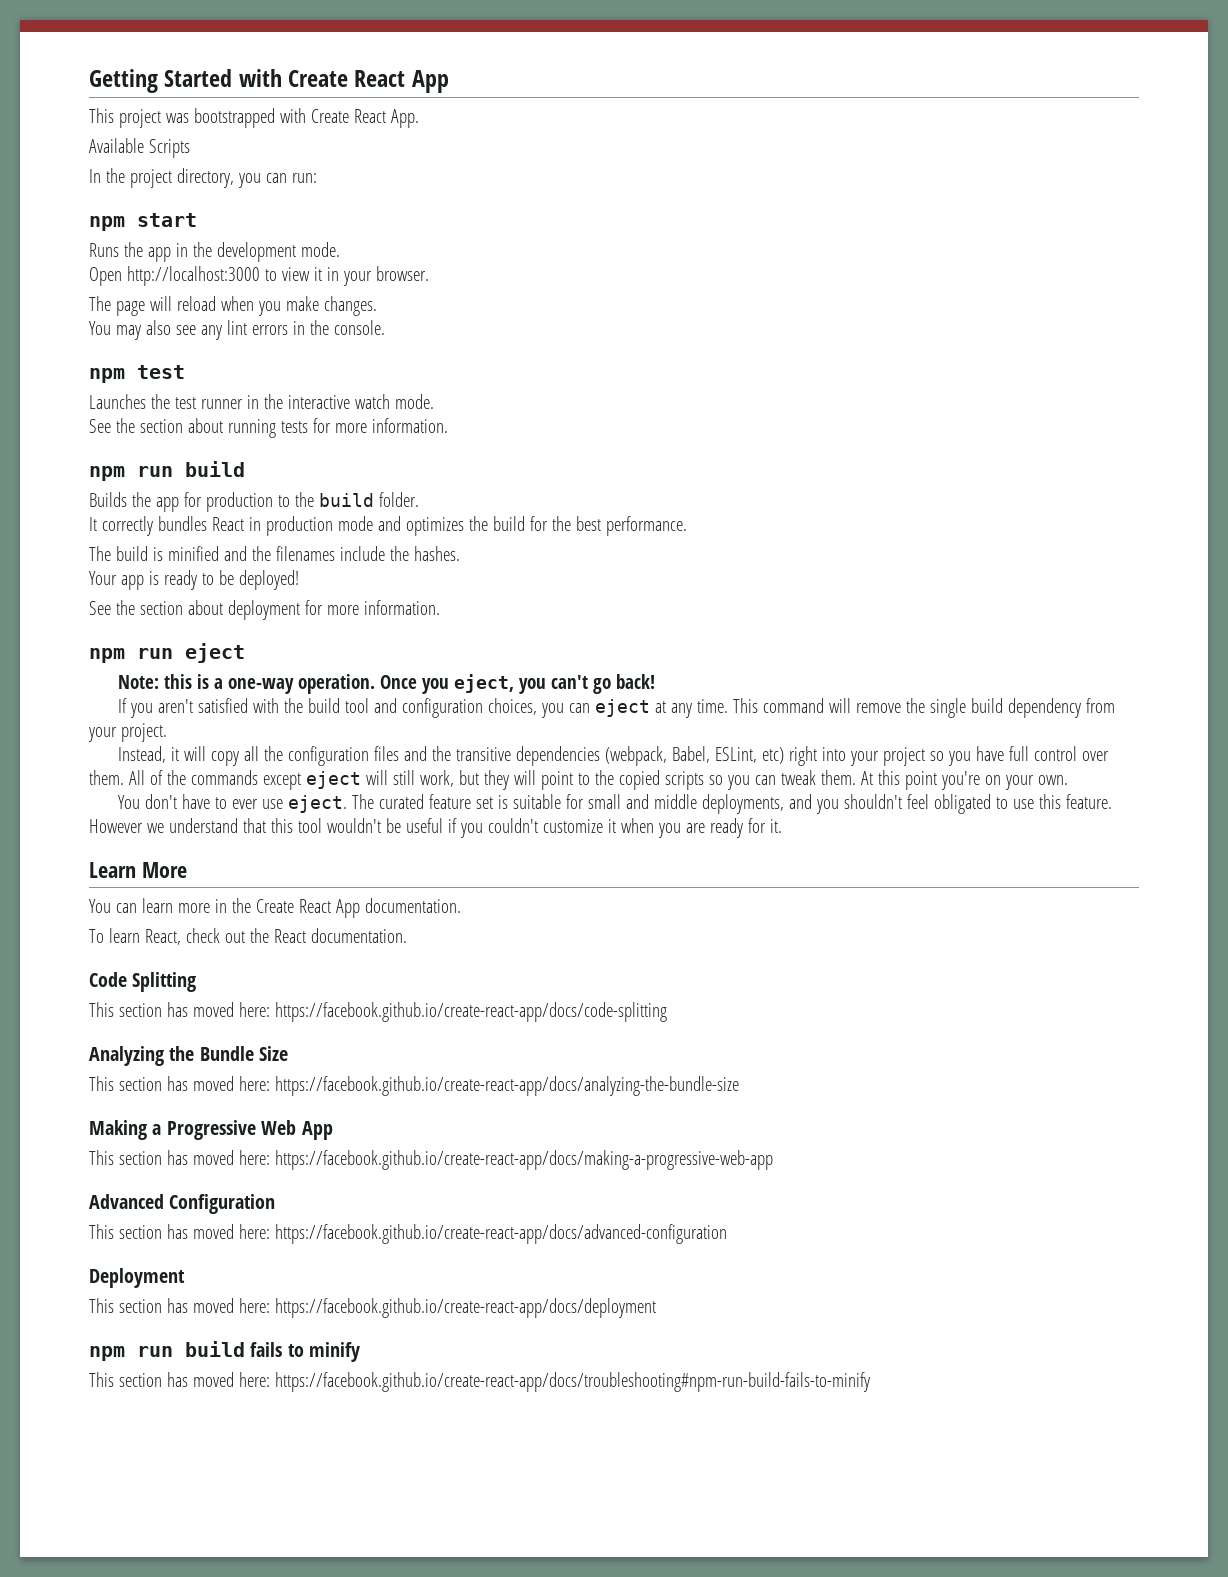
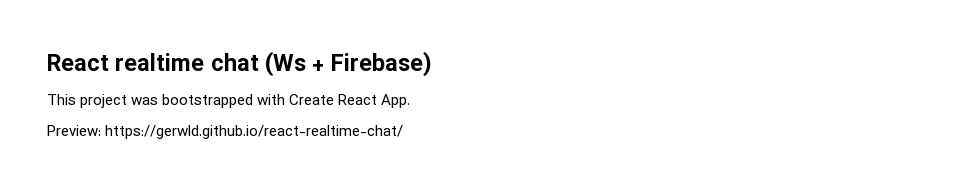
[89,69,449,93] Getting Started with Create React App -> [47,51,432,77] React realtime chat (Ws + Firebase)
[89,138,190,158] [89,168,317,188] [89,213,197,231] [89,242,340,262] [89,266,429,286] [89,296,377,316] [89,320,385,340] [89,365,185,383] [89,394,434,409] [89,418,448,438] [89,461,245,481] [89,492,419,512] [89,516,687,536] [89,546,460,561] [89,570,299,590] [89,600,440,620] [89,643,245,663] [118,674,655,694] [118,698,1115,718] [88,723,167,742] [118,746,1109,766] [89,770,1068,790] [118,794,1112,814] [89,818,782,838] [89,862,187,878] [89,898,461,918] [89,928,407,945] [89,972,197,992] [89,1002,667,1022] [89,1046,289,1066] [89,1076,739,1096] [89,1120,333,1140] [89,1150,773,1170] [89,1194,276,1214] [89,1224,727,1244] [89,1268,185,1288] [89,1298,656,1318] [89,1341,361,1362] [89,1372,870,1392] Available Scripts // In the project directory, you can run: // npm start // Runs the app in the development mode. // Open http://localhost:3000 to view it in your browser. // The page will reload when you make changes. // You may also see any lint errors in the console. // npm test // Launches the test runner in the interactive watch mode. // See the section about running tests for more information. // npm run build // Builds the app for production to the build folder. // It correctly bundles React in production mode and optimizes the build for the best performance. // The build is minified and the filenames include the hashes. // Your app is ready to be deployed! // See the section about deployment for more information. // npm run eject // Note: this is a one-way operation. Once you eject, you can't go back! // If you aren't satisfied with the build tool and configuration choices, you can eject at any time. This command will remove the single build dependency from your project. // Instead, it will copy all the configuration files and the transitive dependencies (webpack, Babel, ESLint, etc) right into your project so you have full control over them. All of the commands except eject will still work, but they will point to the copied scripts so you can tweak them. At this point you're on your own. // You don't have to ever use eject. The curated feature set is suitable for small and middle deployments, and you shouldn't feel obligated to use this feature. However we understand that this tool wouldn't be useful if you couldn't customize it when you are ready for it. // Learn More // You can learn more in the Create React App documentation. // To learn React, check out the React documentation. // Code Splitting // This section has moved here: https://facebook.github.io/create-react-app/docs/code-splitting // Analyzing the Bundle Size // This section has moved here: https://facebook.github.io/create-react-app/docs/analyzing-the-bundle-size // Making a Progressive Web App // This section has moved here: https://facebook.github.io/create-react-app/docs/making-a-progressive-web-app // Advanced Configuration // This section has moved here: https://facebook.github.io/create-react-app/docs/advanced-configuration // Deployment // This section has moved here: https://facebook.github.io/create-react-app/docs/deployment // npm run build fails to minify // This section has moved here: https://facebook.github.io/create-react-app/docs/troubleshooting#npm-run-build-fails-to-minify -> [47,125,404,139] Preview: https://gerwld.github.io/react-realtime-chat/

